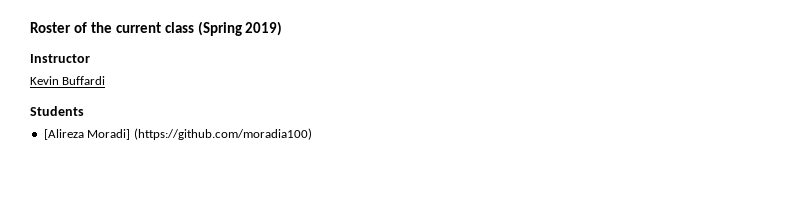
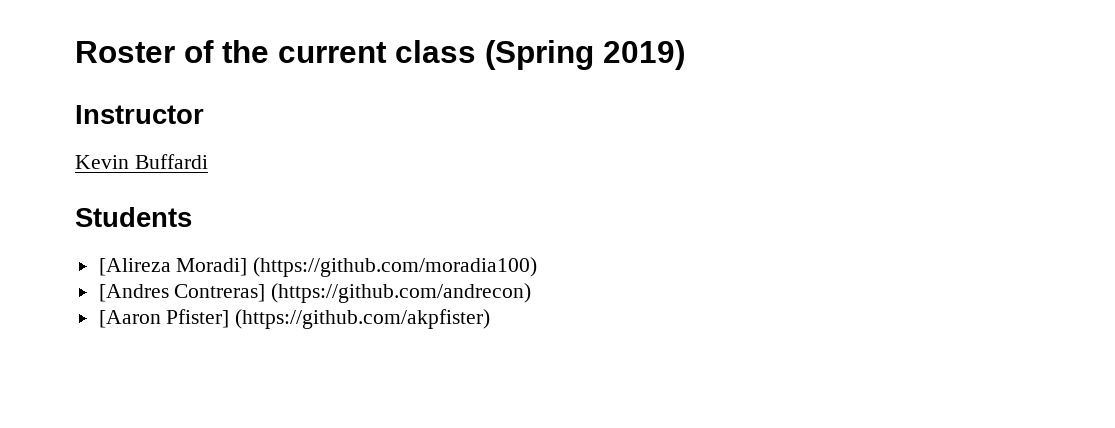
(312, 134) none -> [98,283,532,303] [98,309,491,329] // [Andres Contreras] (https://github.com/andrecon) // [Aaron Pfister] (https://github.com/akpfister)

